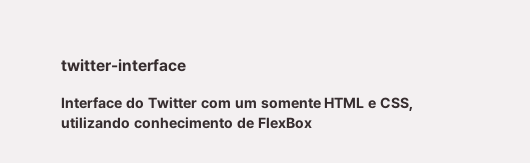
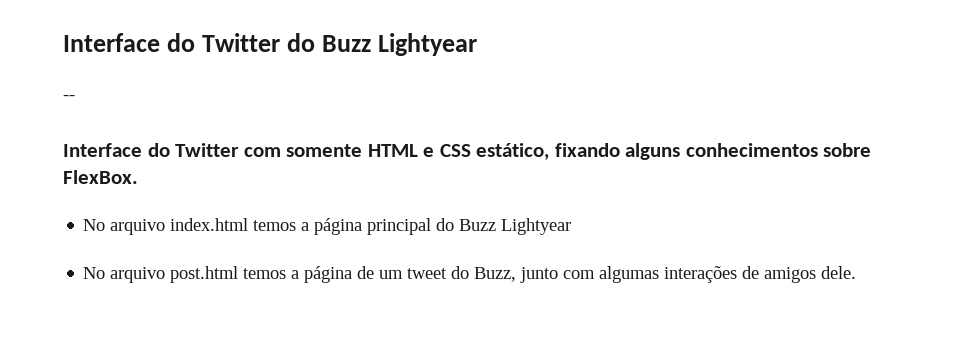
[61,59,186,72] twitter-interface -> [63,33,478,56] [63,95,75,100] Interface do Twitter do Buzz Lightyear // --
[234,100,257,109] um -> (281, 152) none
[380,97,414,111] [61,117,312,129] CSS, utilizando conhecimento de FlexBox -> [439,143,872,160] [63,170,138,184] [83,218,572,235] [83,266,857,283] CSS estático, fixando alguns conhecimentos sobre FlexBox. // No arquivo index.html temos a página principal do Buzz Lightyear // No arquivo post.html temos a página de um tweet do Buzz, junto com algumas interações de amigos dele.

